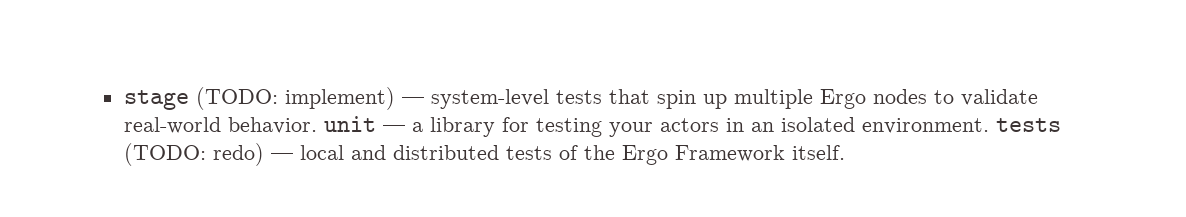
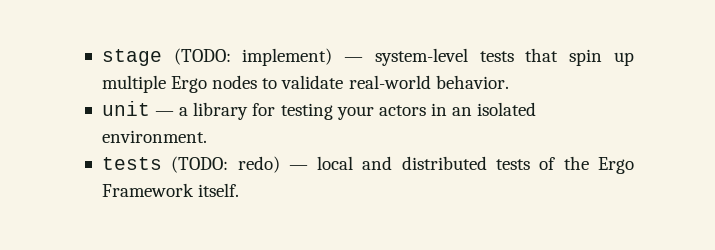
(317, 125) none -> (509, 82) //
(989, 126) none -> (207, 136) //

